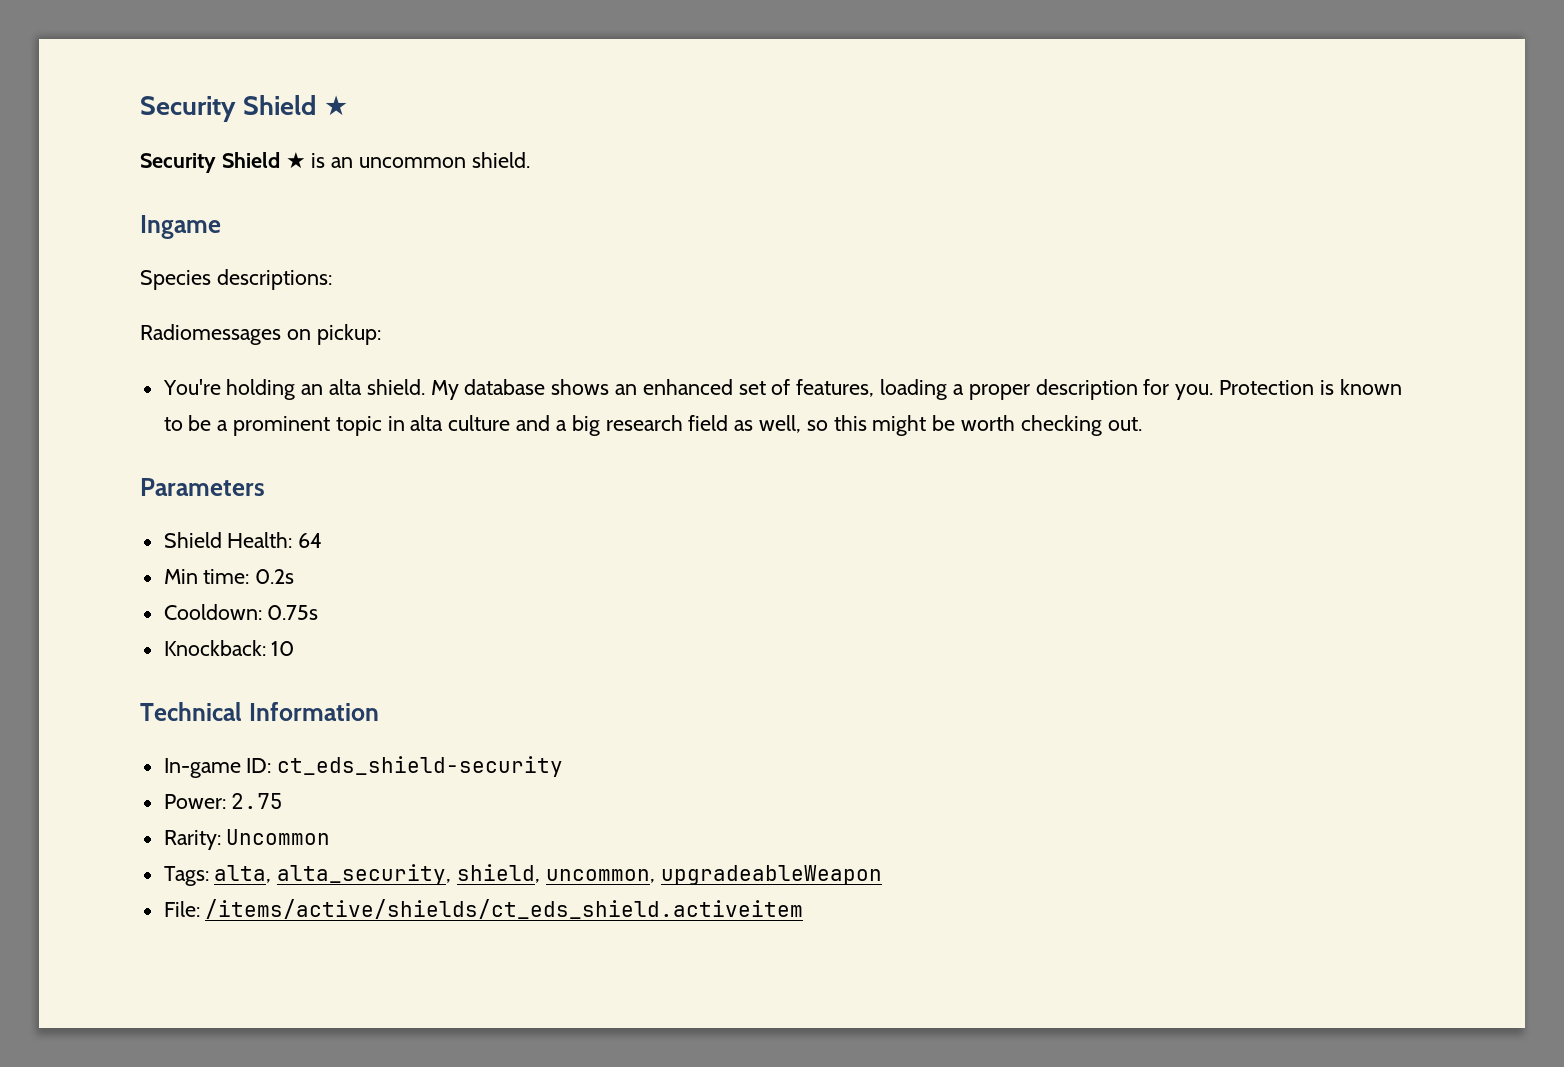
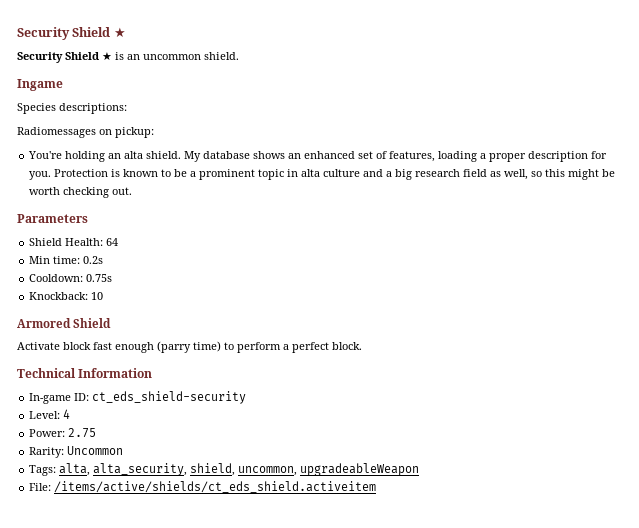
(295, 648) none -> [17,318,112,328] [17,341,362,353] // Armored Shield // Activate block fast enough (parry time) to perform a perfect block.
(564, 766) none -> [29,409,71,419] // Level: 4

